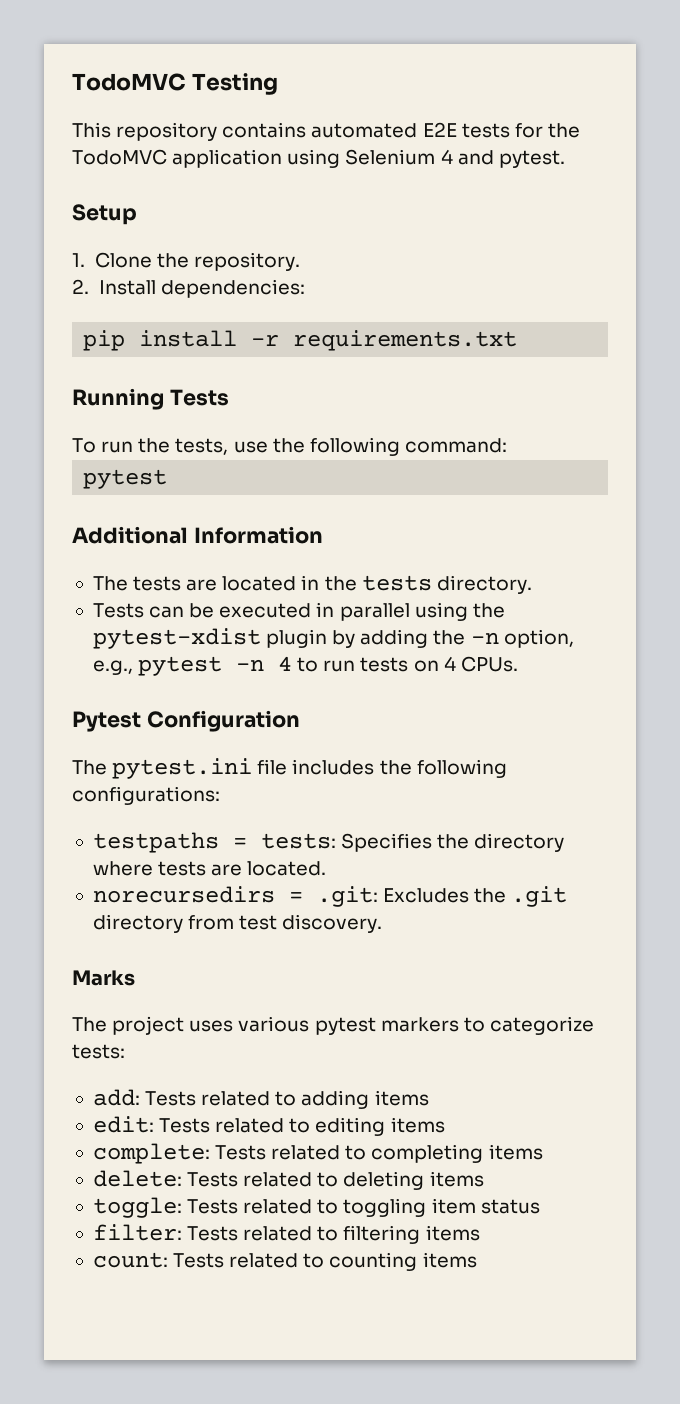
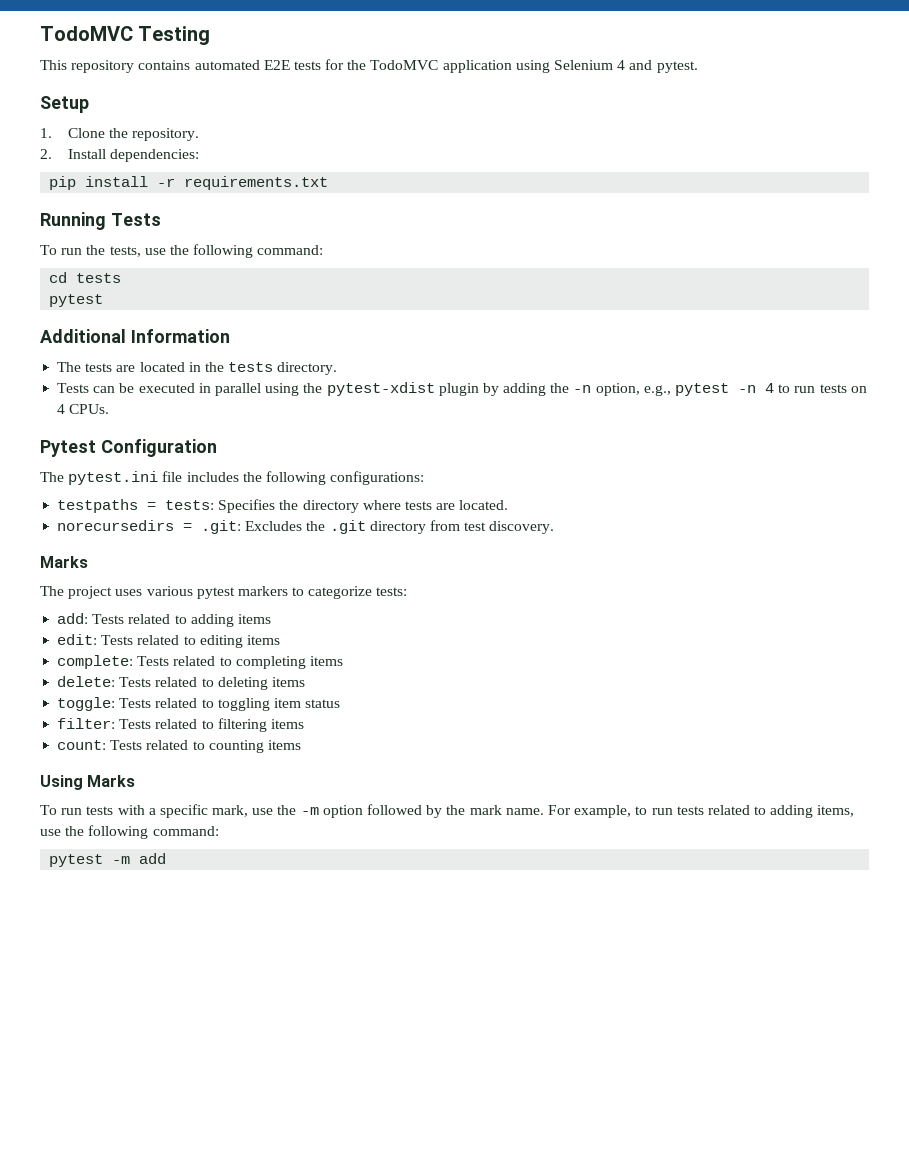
(507, 445) none -> [49,272,122,283] // cd tests
(477, 1260) none -> [40,775,136,790] [40,804,855,818] [40,825,219,839] [49,853,167,867] // Using Marks // To run tests with a specific mark, use the -m option followed by the mark name. For example, to run tests related to adding items, use the following command: // pytest -m add

